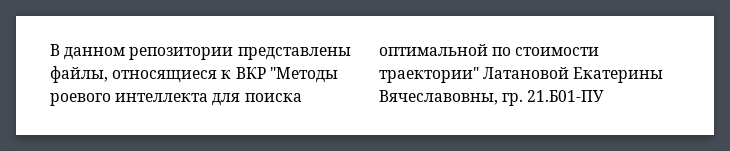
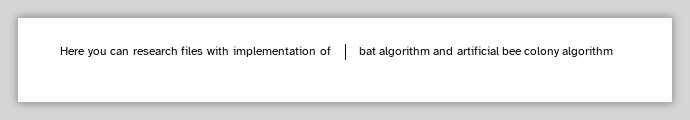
[50,44,351,60] [50,66,338,83] [50,93,302,106] [379,44,600,56] [379,67,664,83] [379,90,605,106] В данном репозитории представлены файлы, относящиеся к ВКР "Методы роевого интеллекта для поиска оптимальной по стоимости траектории" Латановой Екатерины Вячеславовны, гр. 21.Б01-ПУ -> [60,46,614,57] Here you can research files with implementation of bat algorithm and artificial bee colony algorithm

